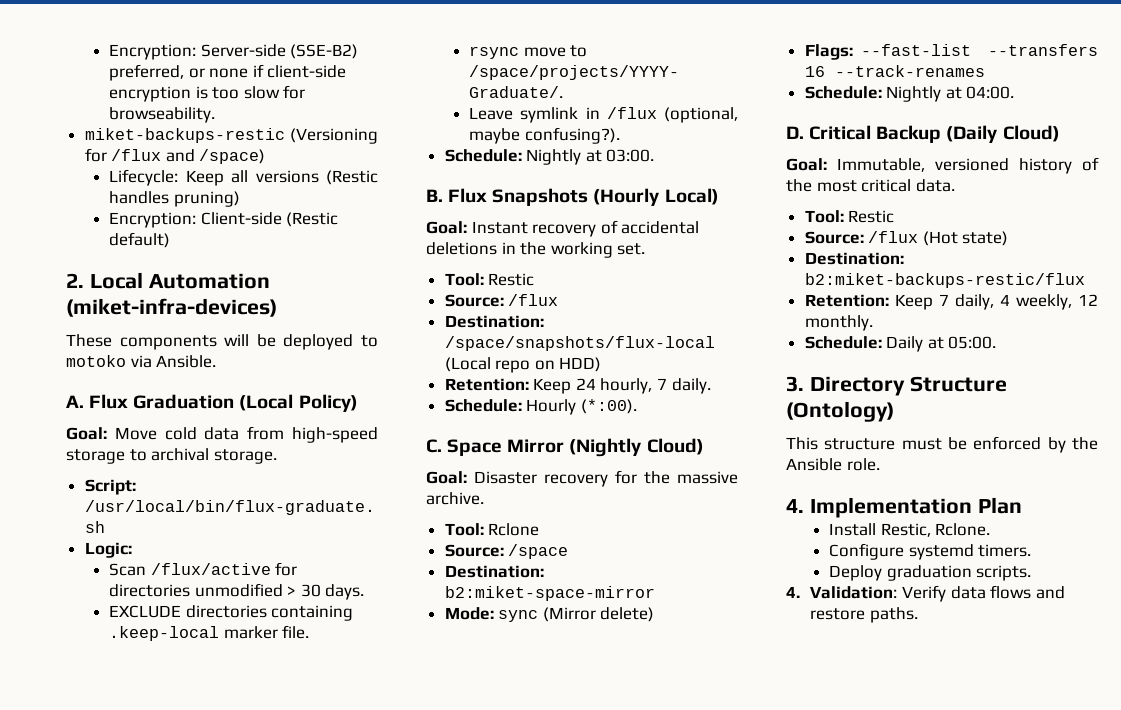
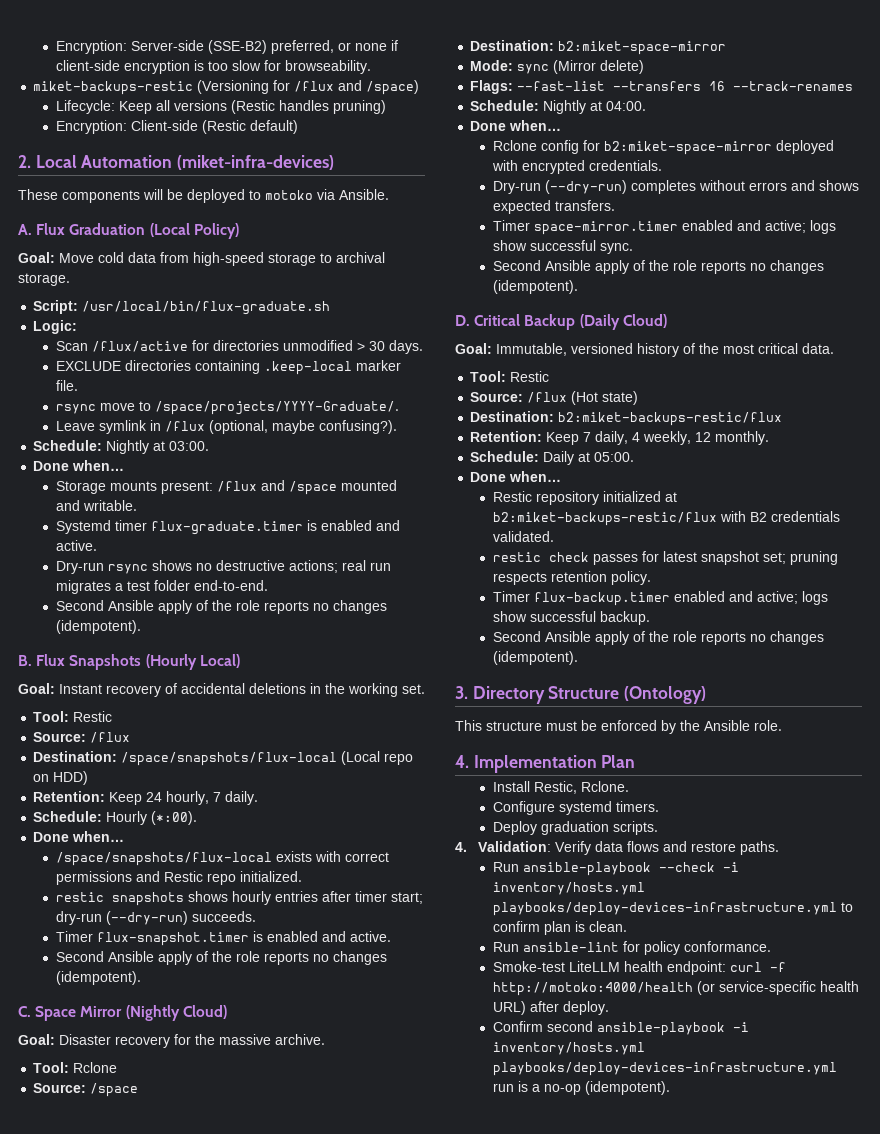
(655, 155) none -> [33,460,125,471] [56,480,398,495] [56,500,138,511] [56,520,401,535] [56,540,98,551] [56,560,392,574] [56,580,269,594] [56,600,388,614] [56,620,142,634] // Done when… // Storage mounts present: /flux and /space mounted and writable. // Systemd timer flux-graduate.timer is enabled and active. // Dry-run rsync shows no destructive actions; real run migrates a test folder end-to-end. // Second Ansible apply of the role reports no changes (idempotent).
(637, 406) none -> [33,831,125,842] [56,851,390,866] [56,871,303,885] [56,891,424,906] [56,911,257,925] [56,931,392,946] [56,951,388,965] [56,971,142,985] // Done when… // /space/snapshots/flux-local exists with correct permissions and Restic repo initialized. // restic snapshots shows hourly entries after timer start; dry-run (--dry-run) succeeds. // Timer flux-snapshot.timer is enabled and active. // Second Ansible apply of the role reports no changes (idempotent).
(1015, 92) none -> [470,120,562,131] [493,140,835,155] [492,160,663,174] [493,180,860,194] [493,200,616,214] [493,220,837,235] [493,240,634,254] [493,260,825,274] [493,280,579,294] // Done when… // Rclone config for b2:miket-space-mirror deployed with encrypted credentials. // Dry-run (--dry-run) completes without errors and shows expected transfers. // Timer space-mirror.timer enabled and active; logs show successful sync. // Second Ansible apply of the role reports no changes (idempotent).
(997, 342) none -> [470,471,562,482] [493,491,678,505] [493,511,841,526] [493,531,555,542] [493,551,839,565] [493,571,652,585] [493,591,829,606] [493,611,651,625] [493,631,825,645] [493,651,579,665] // Done when… // Restic repository initialized at b2:miket-backups-restic/flux with B2 credentials validated. // restic check passes for latest snapshot set; pruning respects retention policy. // Timer flux-backup.timer enabled and active; logs show successful backup. // Second Ansible apply of the role reports no changes (idempotent).
(918, 615) none -> [493,862,740,876] [493,882,646,895] [493,902,854,916] [493,921,628,935] [493,941,772,955] [493,961,787,975] [493,981,860,996] [493,1001,610,1015] [493,1021,750,1036] [493,1042,646,1055] [493,1062,838,1076] [493,1081,671,1095] // Run ansible-playbook --check -i inventory/hosts.yml playbooks/deploy-devices-infrastructure.yml to confirm plan is clean. // Run ansible-lint for policy conformance. // Smoke-test LiteLLM health endpoint: curl -f http://motoko:4000/health (or service-specific health URL) after deploy. // Confirm second ansible-playbook -i inventory/hosts.yml playbooks/deploy-devices-infrastructure.yml run is a no-op (idempotent).

